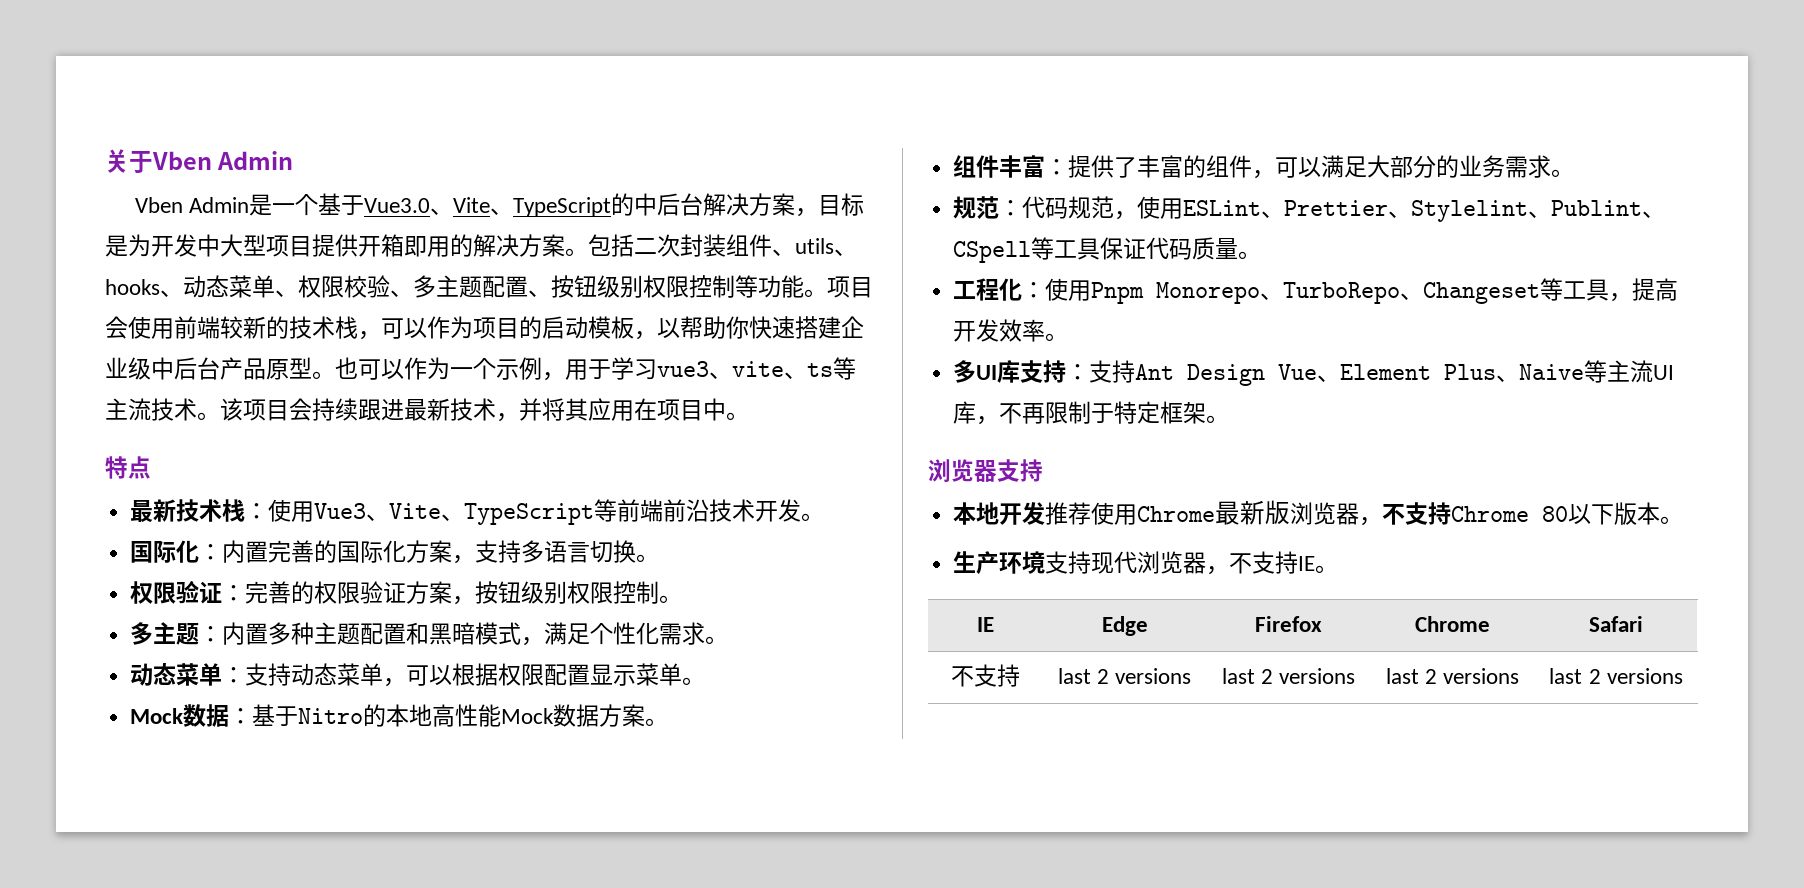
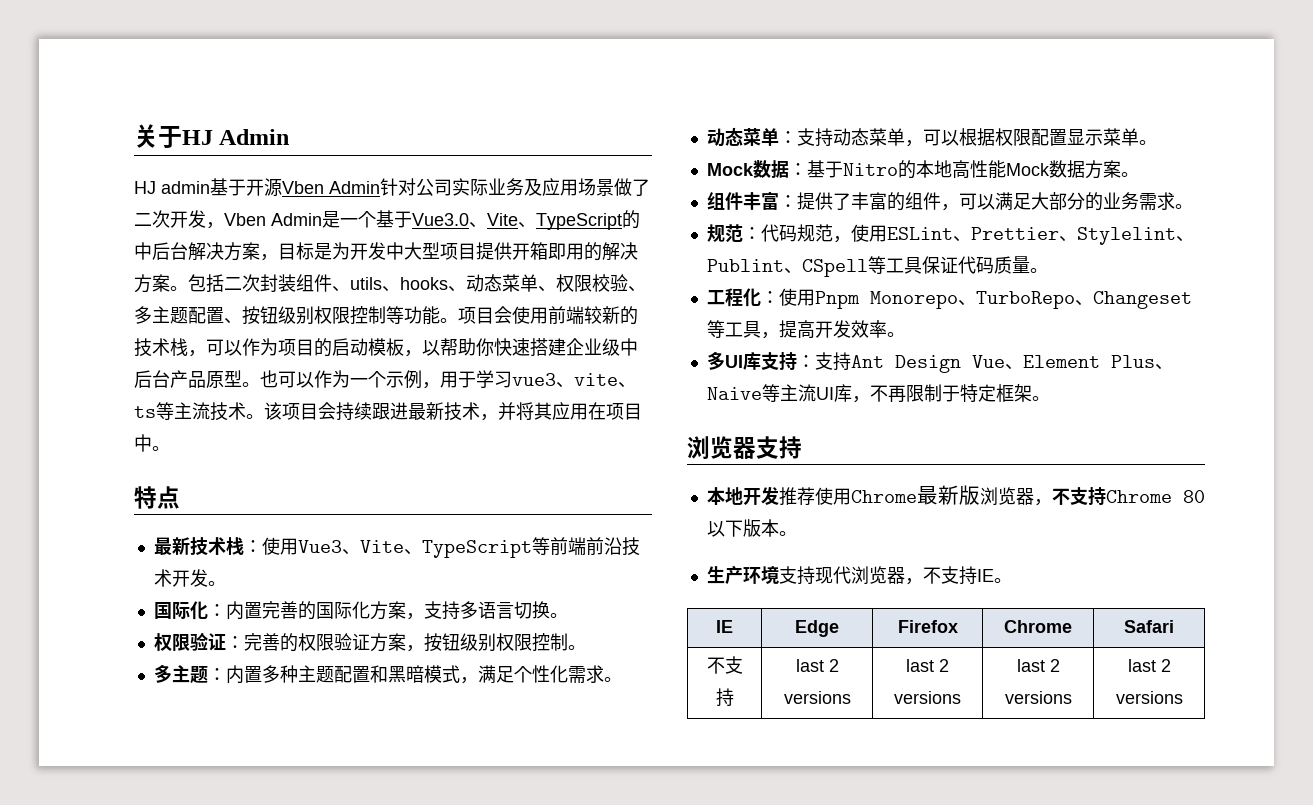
[152,151,294,170] Vben Admin // -> [182,129,290,145] [134,178,650,197] [134,210,224,229] HJ Admin // HJ admin基于开源Vben Admin针对公司实际业务及应用场景做了二次开发，

